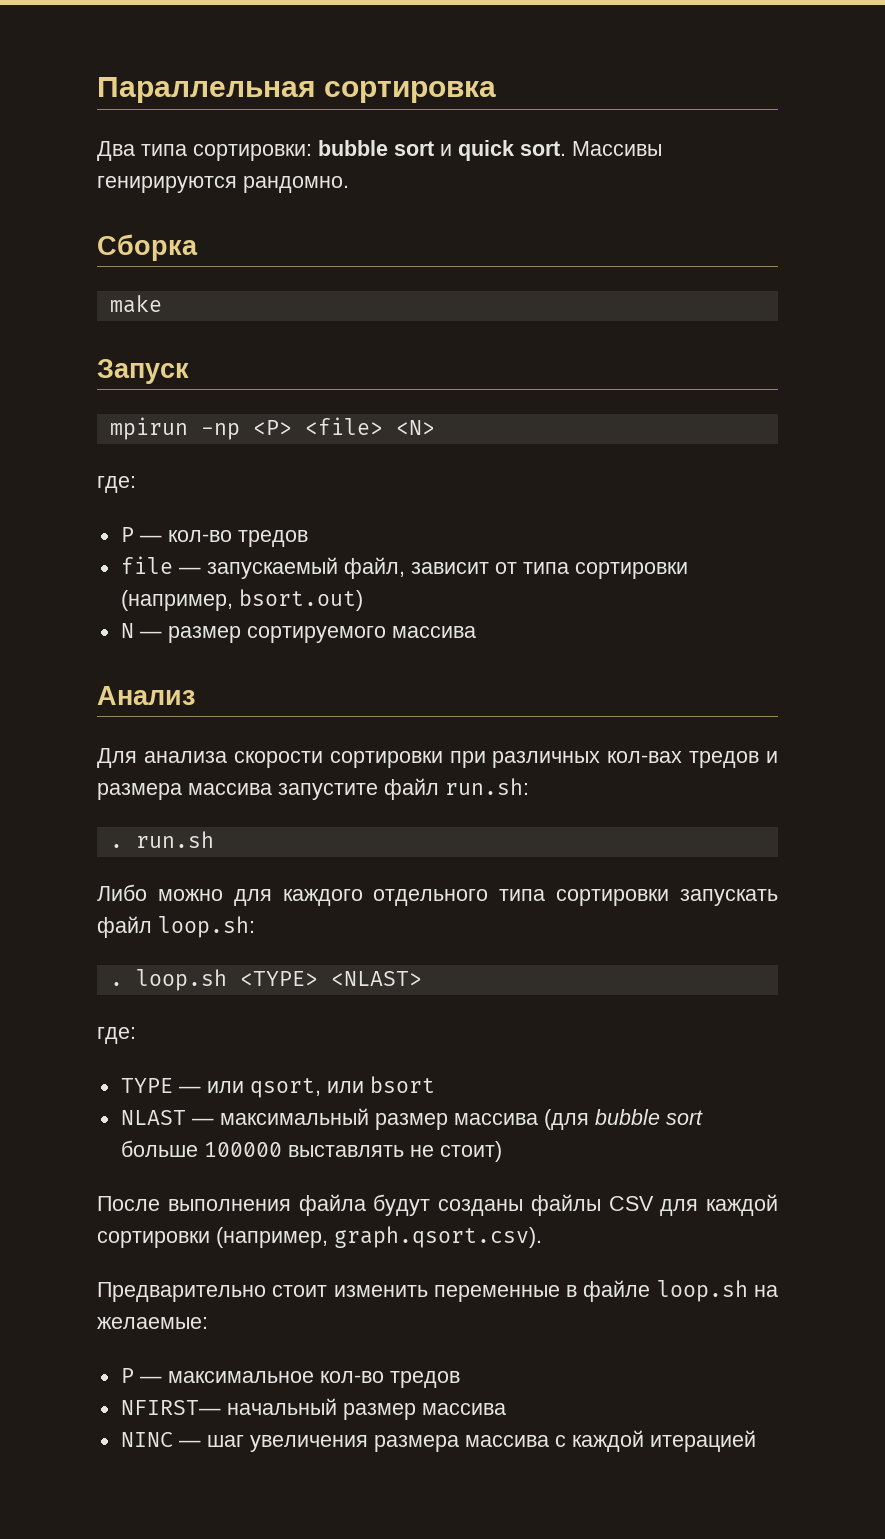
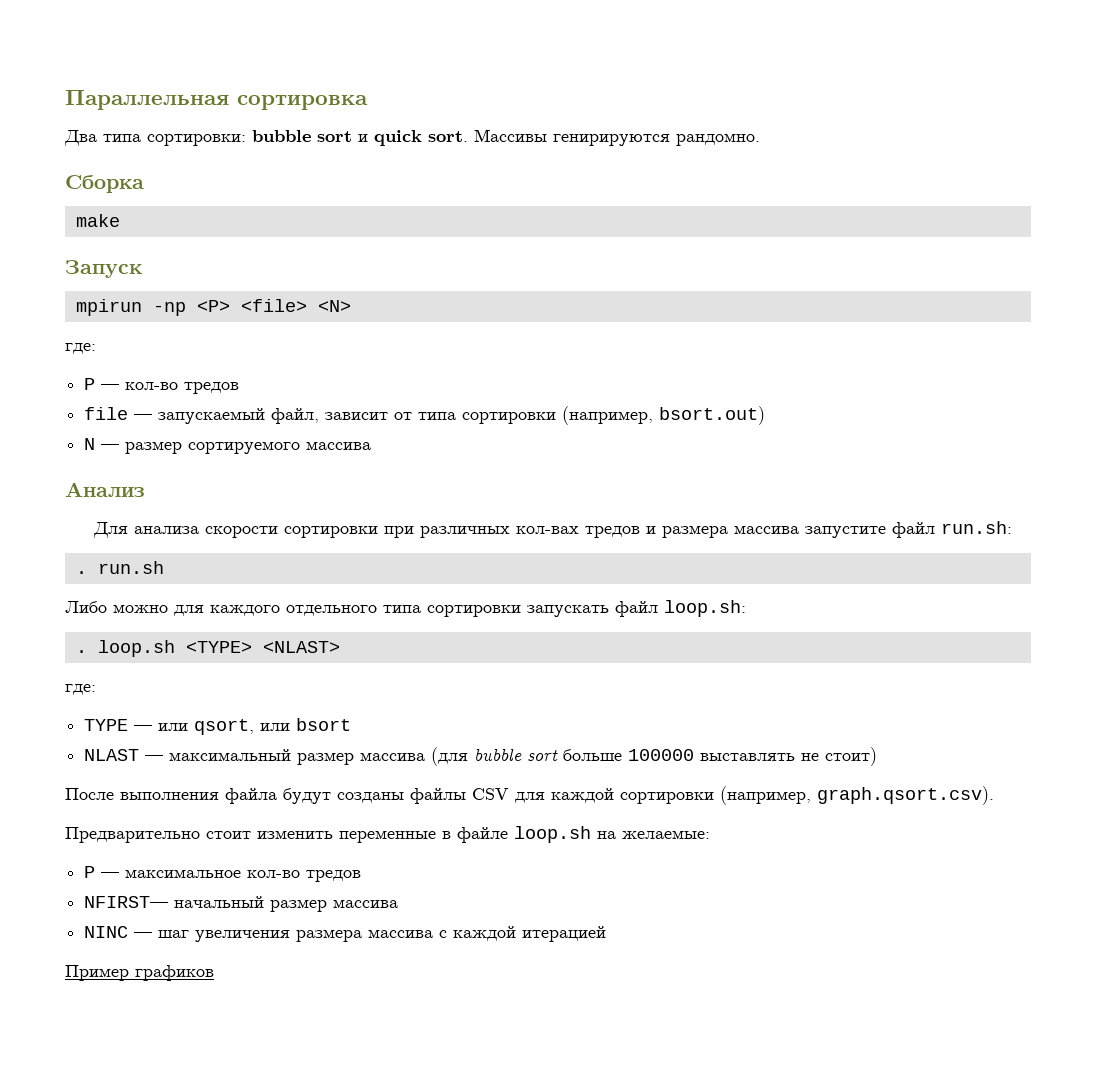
(756, 1441) none -> [65,965,214,981] // Пример графиков

